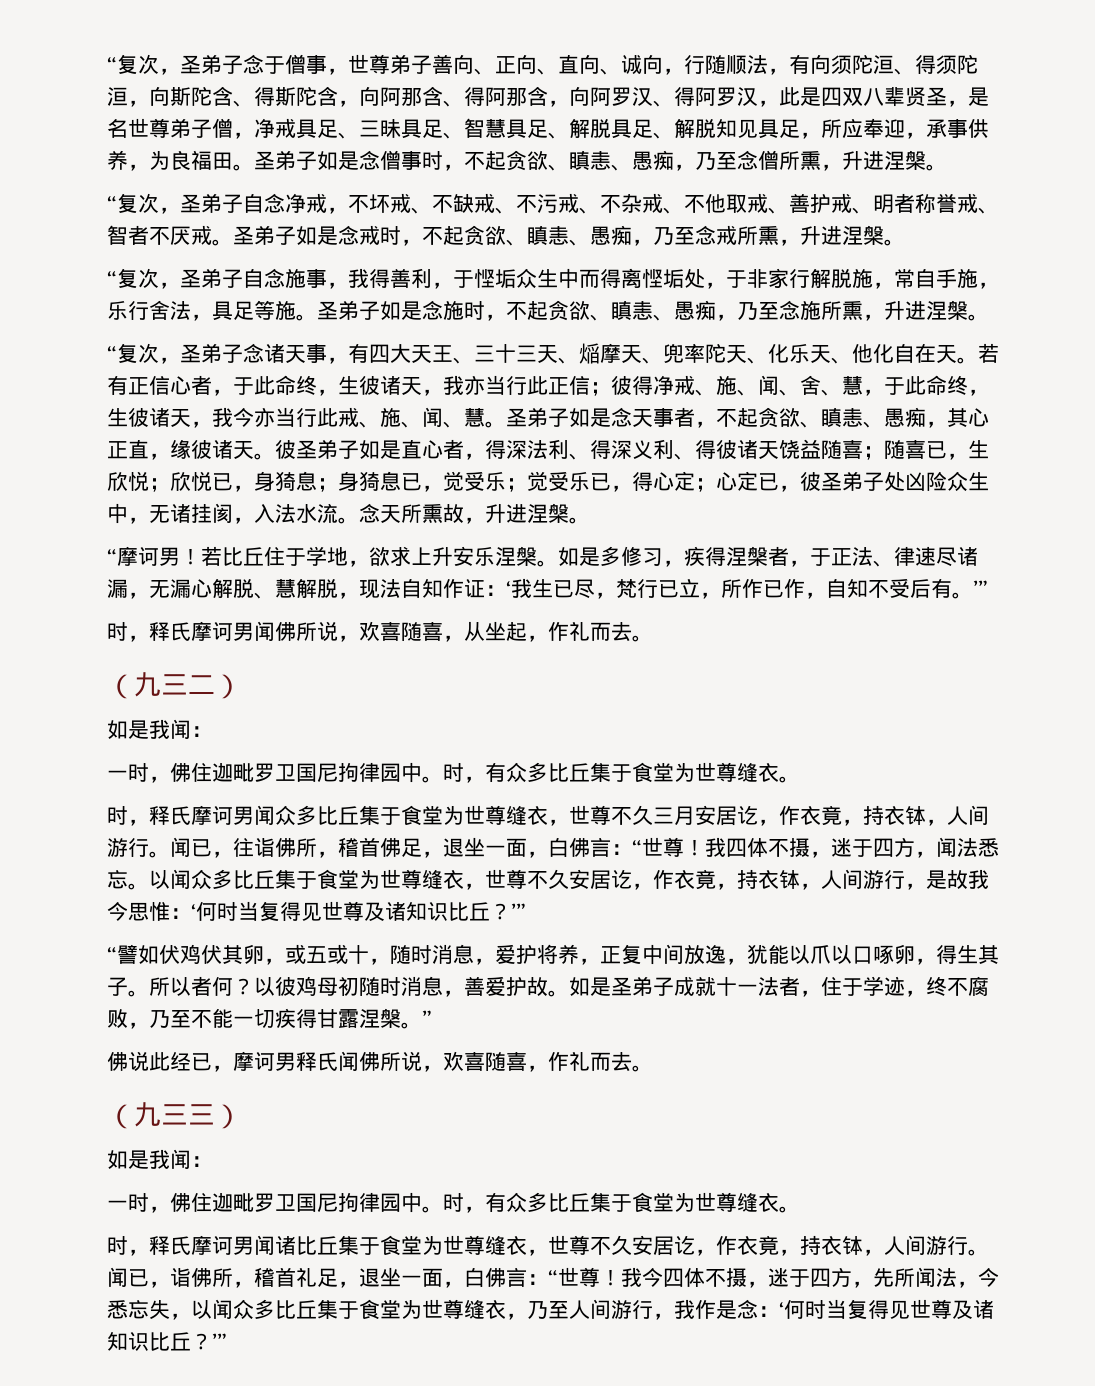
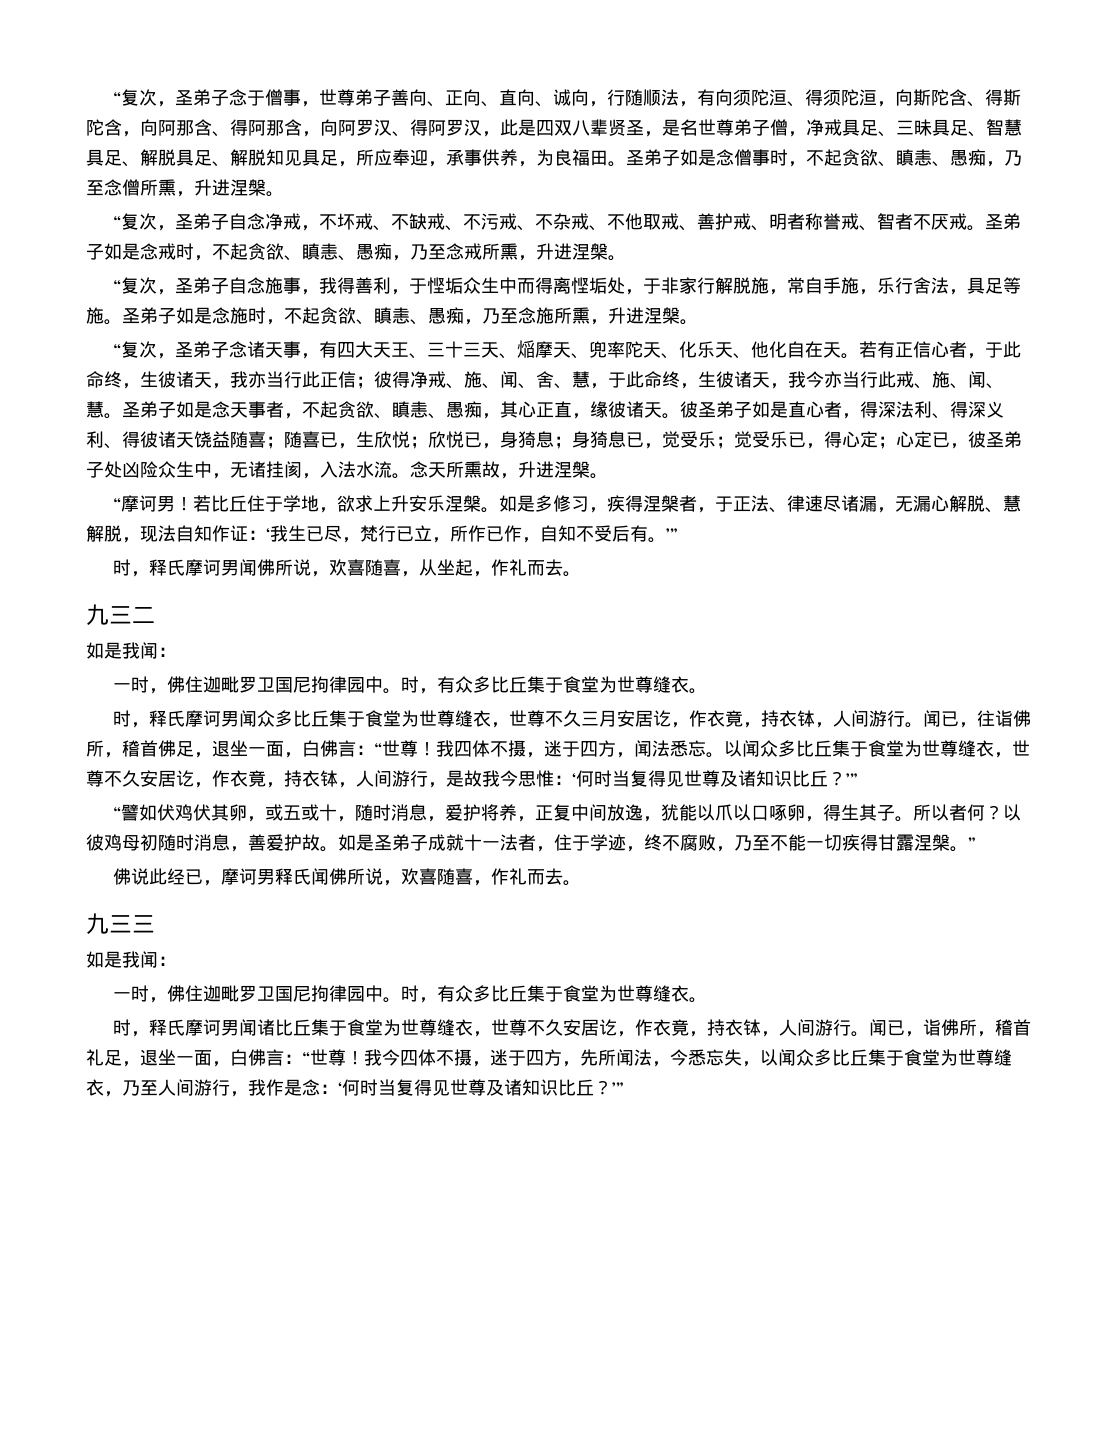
[107,674,134,699] （ -> (581, 574) none
[215,674,242,699] ） -> (155, 615) none
[107,1104,134,1129] （ -> (581, 883) none
[215,1104,242,1129] ） -> (155, 924) none

